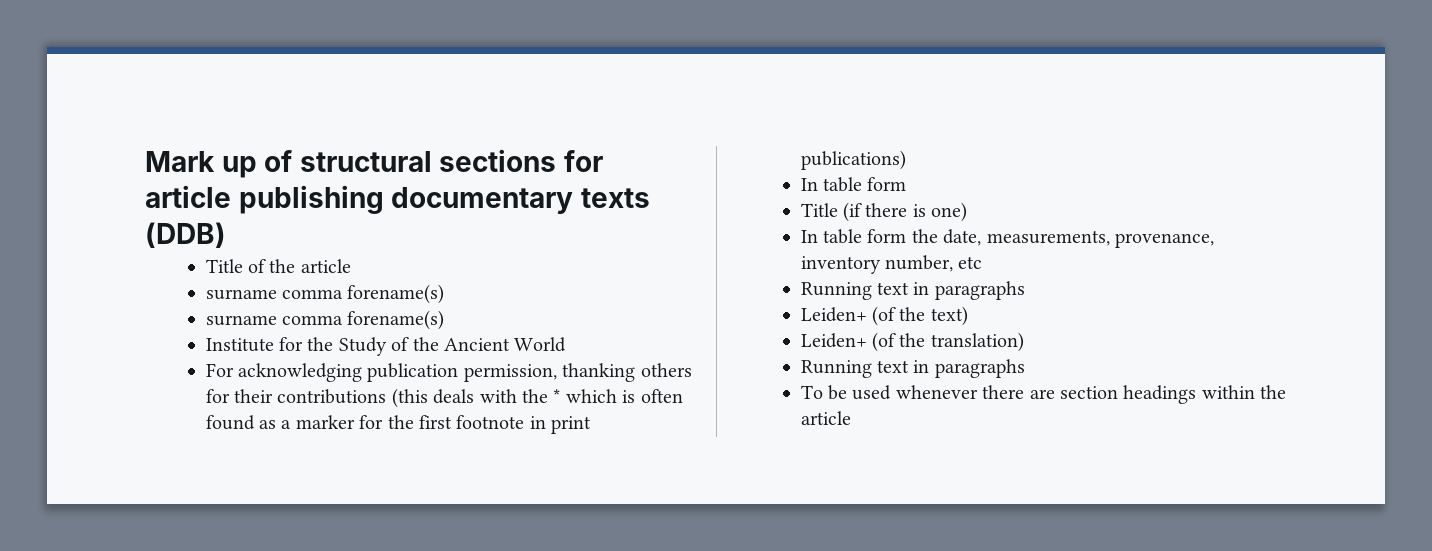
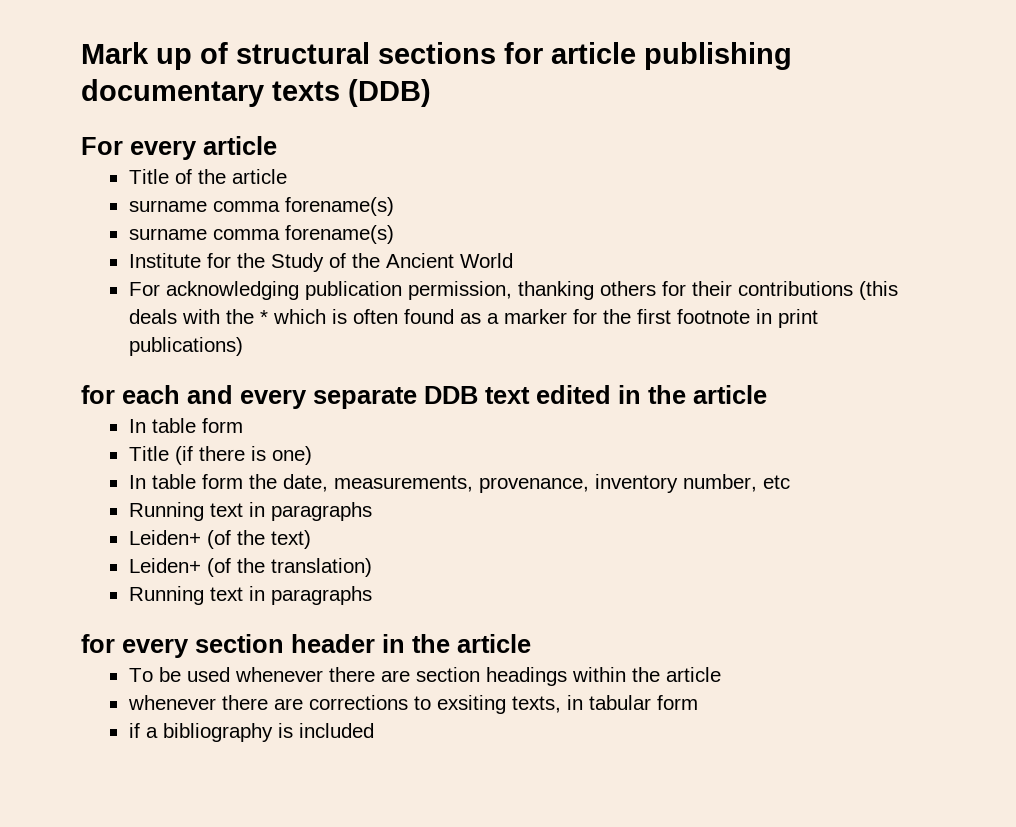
(226, 235) none -> [81,136,277,160] // For every article
(906, 160) none -> [81,385,767,409] // for each and every separate DDB text edited in the article
(1025, 368) none -> [81,634,531,658] // for every section header in the article
(851, 418) none -> [127,695,698,714] [128,723,374,742] // whenever there are corrections to exsiting texts, in tabular form // if a bibliography is included

